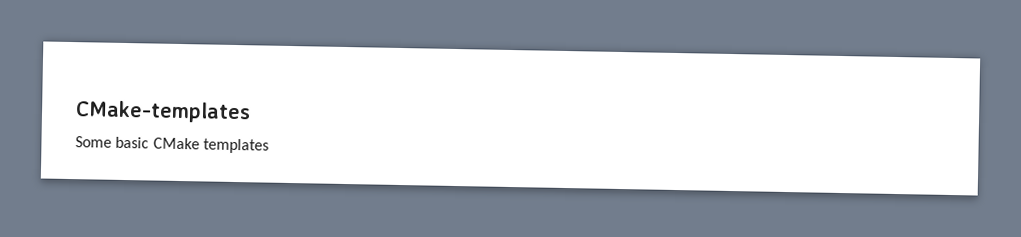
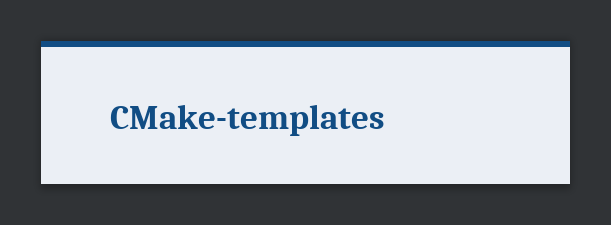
[75,136,269,154] // Some basic CMake templates -> (385, 120) none

